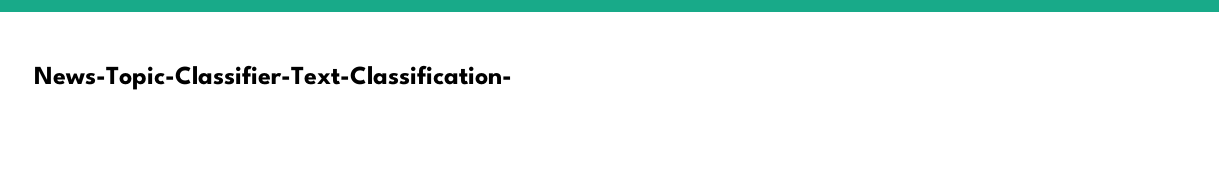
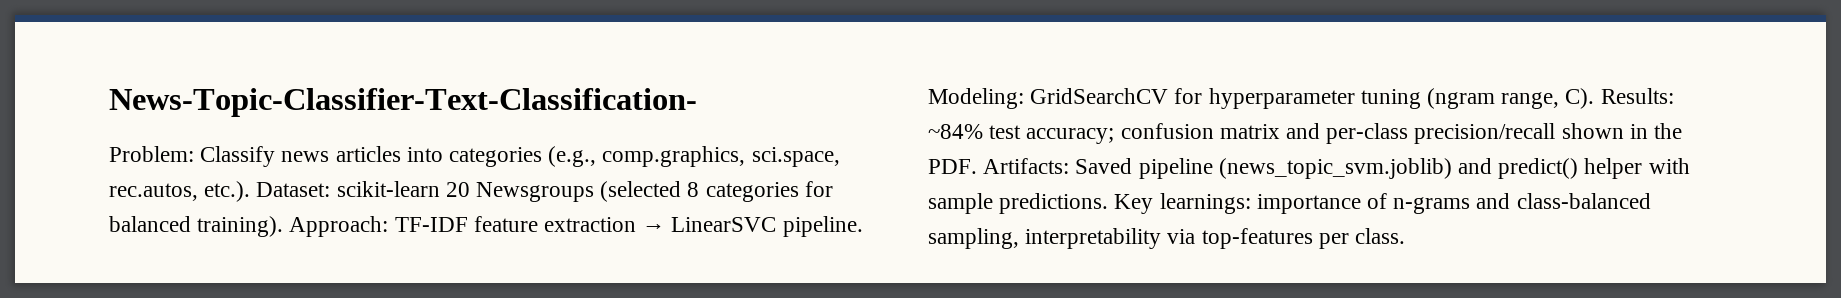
(512, 77) none -> [109,146,840,167] [109,181,833,202] [109,216,863,237] [928,88,1674,109] [928,123,1683,144] [928,158,1690,179] [928,193,1651,214] [928,228,1406,249] // Problem: Classify news articles into categories (e.g., comp.graphics, sci.space, rec.autos, etc.). Dataset: scikit-learn 20 Newsgroups (selected 8 categories for balanced training). Approach: TF-IDF feature extraction → LinearSVC pipeline. Modeling: GridSearchCV for hyperparameter tuning (ngram range, C). Results: ~84% test accuracy; confusion matrix and per-class precision/recall shown in the PDF. Artifacts: Saved pipeline (news_topic_svm.joblib) and predict() helper with sample predictions. Key learnings: importance of n-grams and class-balanced sampling, interpretability via top-features per class.

